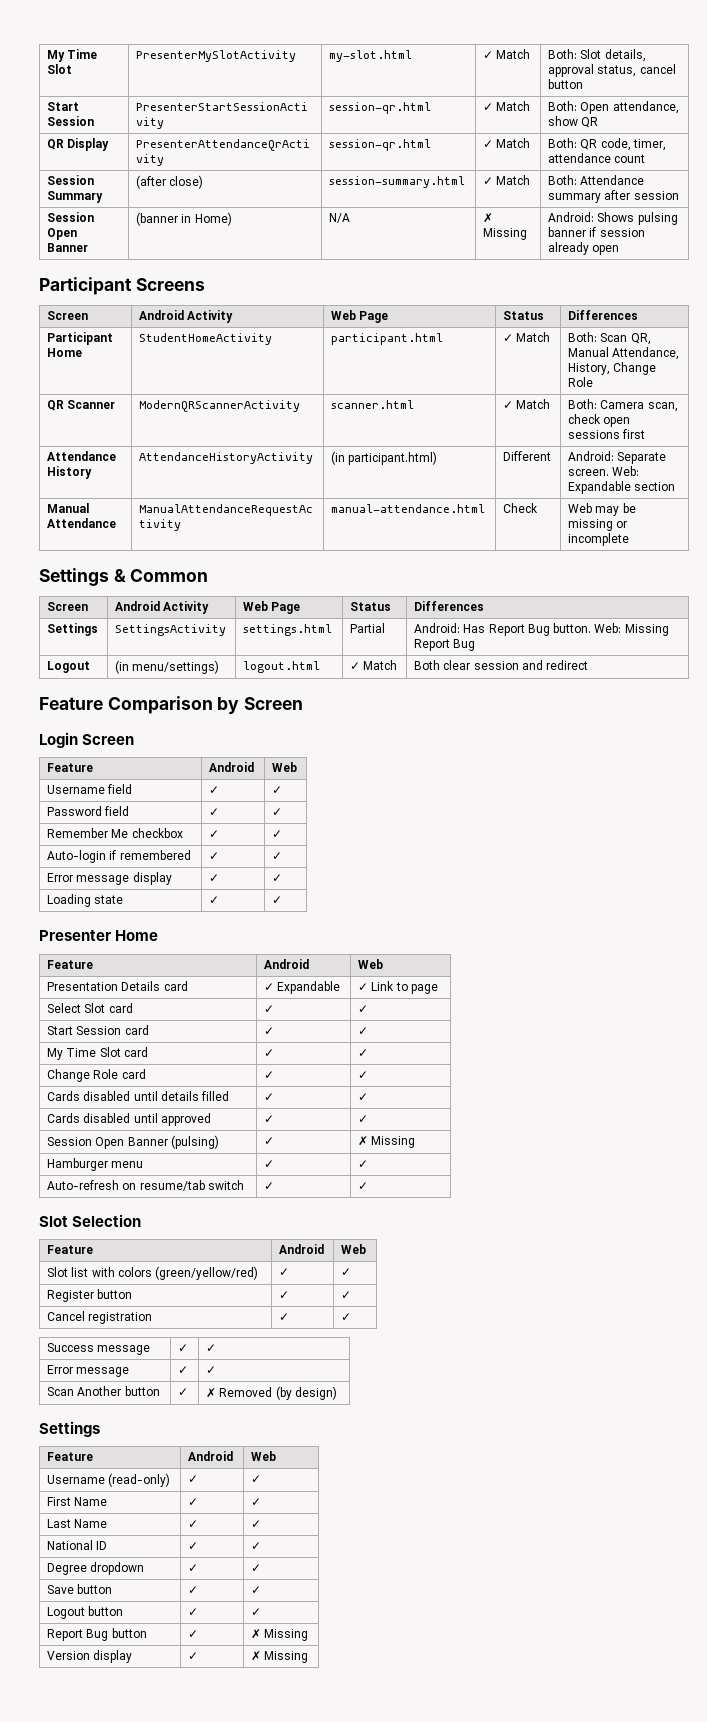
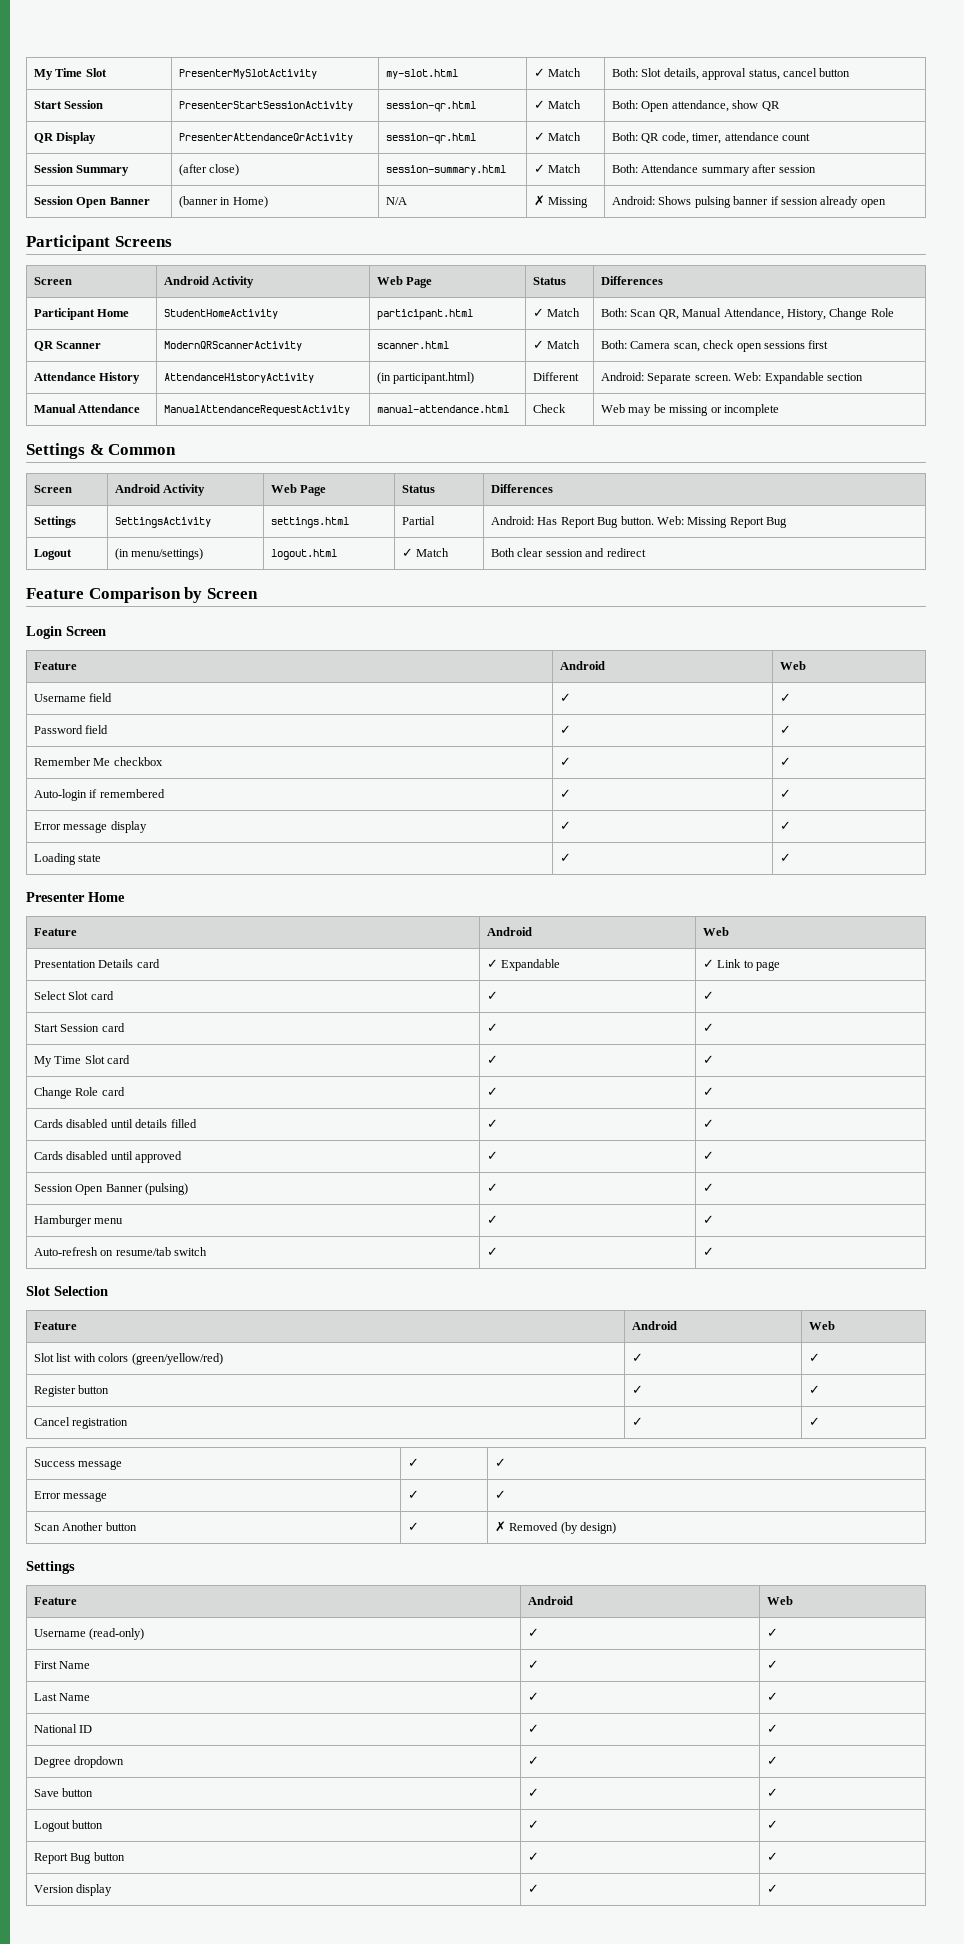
[358,1136,416,1148] ✗ Missing -> [703,1183,715,1192] ✓
[251,1629,309,1641] ✗ Missing -> [767,1852,779,1861] ✓
[251,1651,309,1663] ✗ Missing -> [767,1884,779,1893] ✓

